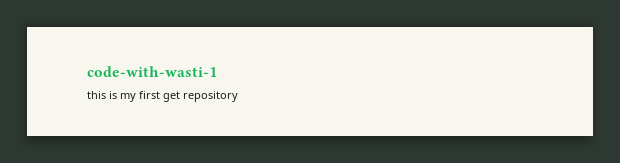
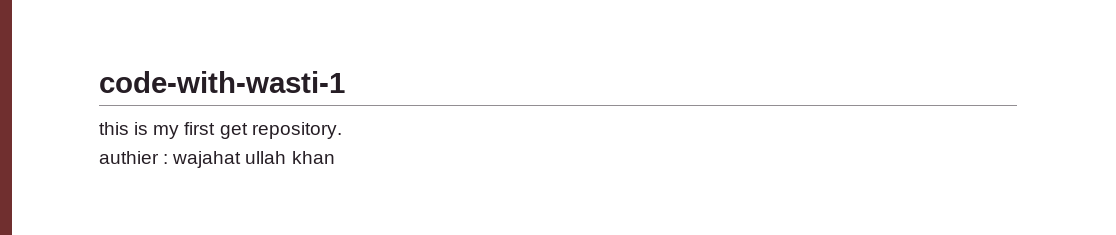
[183,91,238,102] repository -> [251,122,342,139] [99,151,335,168] repository. // authier : wajahat ullah khan

